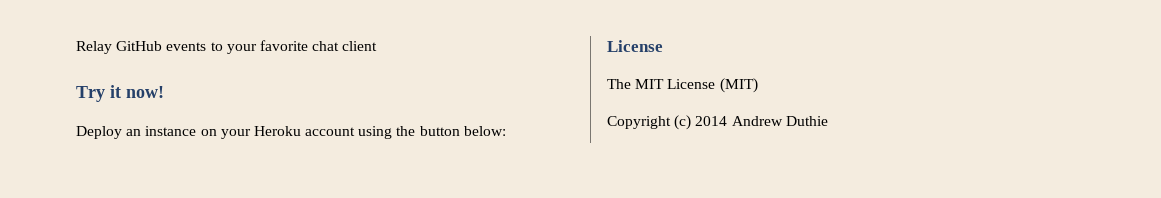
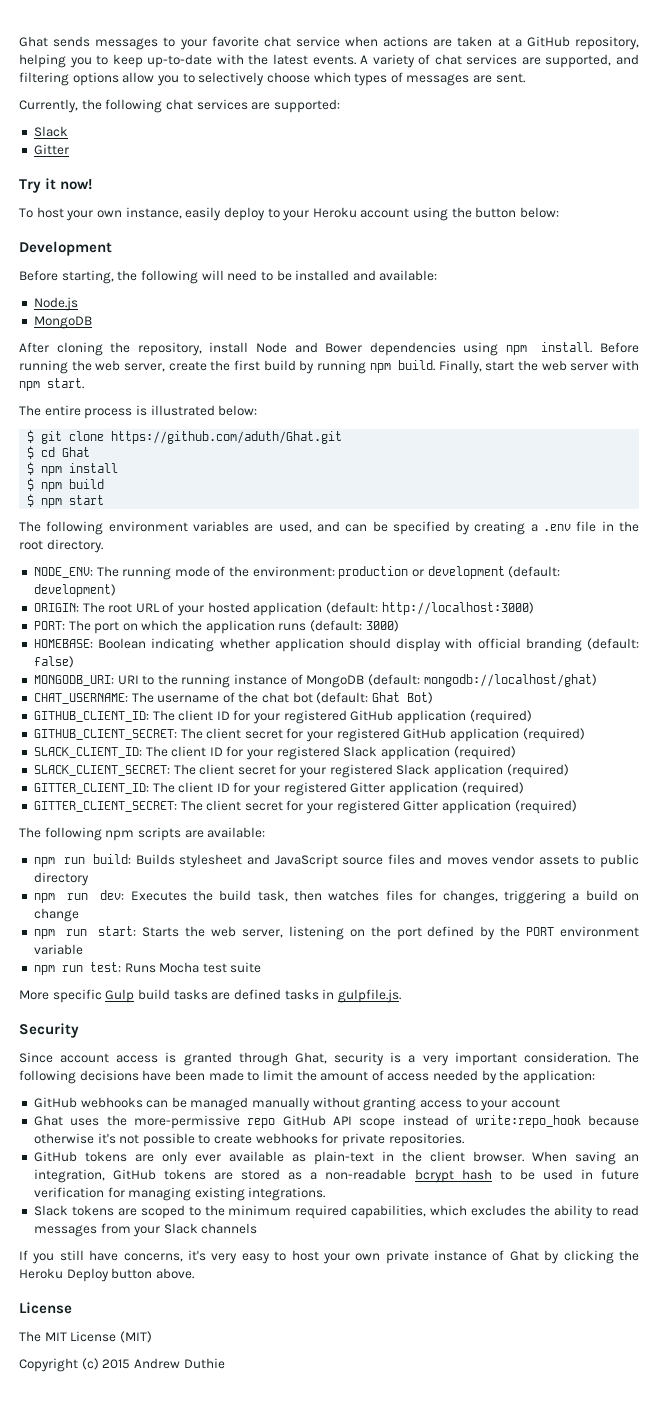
[76,41,207,54] Relay GitHub events -> [19,36,159,50] Ghat sends messages
[342,41,378,51] [76,85,164,102] [76,126,217,139] client // Try it now! // Deploy an instance on -> [295,36,639,50] [19,54,639,68] [19,72,525,86] [19,99,340,113] [33,126,68,137] [33,144,69,155] [19,178,93,193] [19,207,280,221] service when actions are taken at a GitHub repository, helping you to keep up-to-date with the latest events. A variety of chat services are supported, and filtering options allow you to selectively choose which types of messages are sent. // Currently, the following chat services are supported: // Slack // Gitter // Try it now! // To host your own instance, easily deploy to
(506, 131) none -> [19,241,112,256] [19,270,438,284] [33,297,78,311] [33,316,92,329] [19,342,639,356] [19,360,640,374] [19,378,84,391] [19,405,258,419] [27,430,343,444] [27,446,91,459] [27,462,119,476] [27,478,105,492] [27,494,105,508] [19,521,639,535] [19,539,103,553] [33,566,561,580] [33,584,116,597] [33,602,534,616] [33,620,399,634] [33,638,639,652] [33,656,74,668] [33,674,597,688] [33,692,434,704] [33,710,532,724] [33,728,585,742] [33,746,516,760] [33,764,569,778] [33,782,524,796] [33,800,577,814] [19,827,266,841] [33,854,640,868] [33,872,89,886] [33,890,639,904] [33,908,79,922] [33,926,639,940] [33,944,83,955] [33,962,262,975] [19,989,401,1003] [19,1023,79,1038] [19,1052,639,1066] [19,1070,596,1084] [33,1097,560,1111] [33,1115,639,1129] [33,1133,464,1147] [33,1151,639,1165] [33,1169,640,1183] [33,1187,326,1201] [33,1205,639,1219] [33,1223,258,1237] [19,1250,640,1264] [19,1268,194,1282] // Development // Before starting, the following will need to be installed and available: // Node.js // MongoDB // After cloning the repository, install Node and Bower dependencies using npm install. Before running the web server, create the first build by running npm build. Finally, start the web server with npm start. // The entire process is illustrated below: // $ git clone https://github.com/aduth/Ghat.git // $ cd Ghat // $ npm install // $ npm build // $ npm start // The following environment variables are used, and can be specified by creating a .env file in the root directory. // NODE_ENV: The running mode of the environment: production or development (default: development) // ORIGIN: The root URL of your hosted application (default: http://localhost:3000) // PORT: The port on which the application runs (default: 3000) // HOMEBASE: Boolean indicating whether application should display with official branding (default: false) // MONGODB_URI: URI to the running instance of MongoDB (default: mongodb://localhost/ghat) // CHAT_USERNAME: The username of the chat bot (default: Ghat Bot) // GITHUB_CLIENT_ID: The client ID for your registered GitHub application (required) // GITHUB_CLIENT_SECRET: The client secret for your registered GitHub application (required) // SLACK_CLIENT_ID: The client ID for your registered Slack application (required) // SLACK_CLIENT_SECRET: The client secret for your registered Slack application (required) // GITTER_CLIENT_ID: The client ID for your registered Gitter application (required) // GITTER_CLIENT_SECRET: The client secret for your registered Gitter application (required) // The following npm scripts are available: // npm run build: Builds stylesheet and JavaScript source files and moves vendor assets to public directory // npm run dev: Executes the build task, then watches files for changes, triggering a build on change // npm run start: Starts the web server, listening on the port defined by the PORT environment variable // npm run test: Runs Mocha test suite // More specific Gulp build tasks are defined tasks in gulpfile.js. // Security // Since account access is granted through Ghat, security is a very important consideration. The following decisions have been made to limit the amount of access needed by the application: // GitHub webhooks can be managed manually without granting access to your account // Ghat uses the more-permissive repo GitHub API scope instead of write:repo_hook because otherwise it's not possible to create webhooks for private repositories. // GitHub tokens are only ever available as plain-text in the client browser. When saving an integration, GitHub tokens are stored as a non-readable bcrypt hash to be used in future verification for managing existing integrations. // Slack tokens are scoped to the minimum required capabilities, which excludes the ability to read messages from your Slack channels // If you still have concerns, it's very easy to host your own private instance of Ghat by clicking the Heroku Deploy button above.
[695,116,728,126] 2014 -> [102,1359,131,1369] 2015

